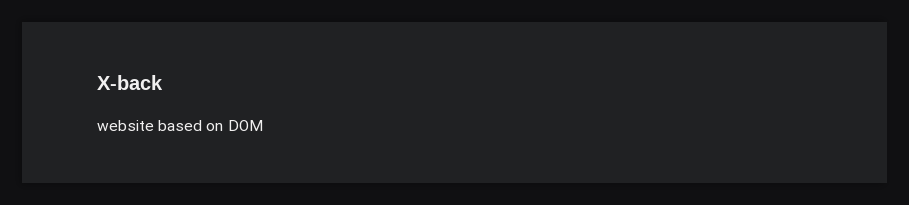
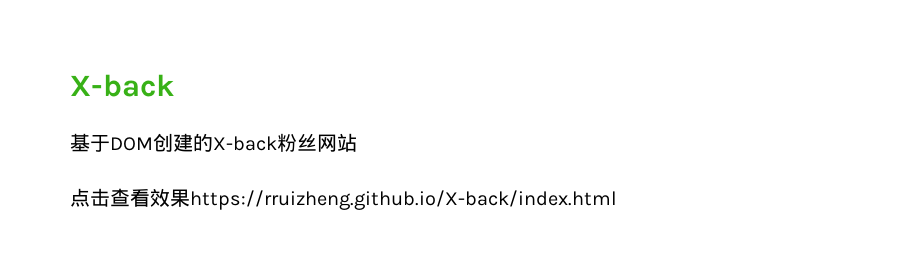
[97,120,263,131] website based on DOM -> [70,133,357,152] [70,188,617,210] 基于DOM创建的X-back粉丝网站 // 点击查看效果https://rruizheng.github.io/X-back/index.html

